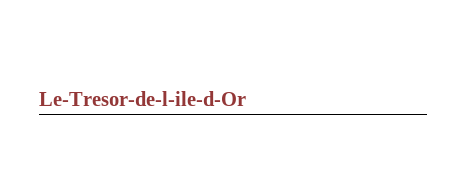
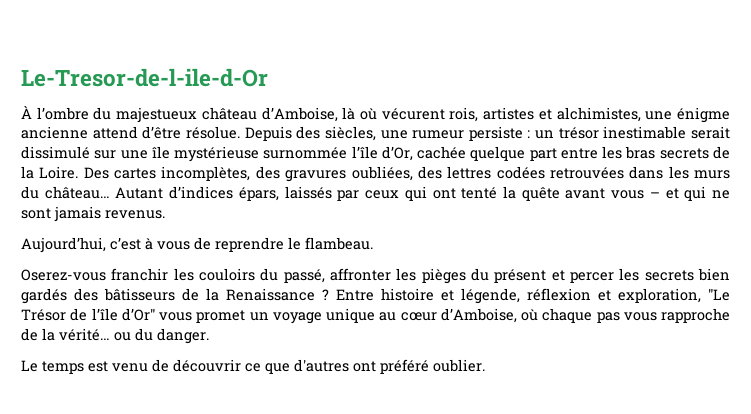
(246, 98) none -> [21,106,730,123] [21,126,730,141] [21,146,730,162] [21,166,730,182] [21,186,730,201] [21,206,165,222] [21,237,373,253] [21,268,731,284] [21,288,730,304] [21,308,730,324] [21,328,209,344] [21,359,485,374] // À l’ombre du majestueux château d’Amboise, là où vécurent rois, artistes et alchimistes, une énigme ancienne attend d’être résolue. Depuis des siècles, une rumeur persiste : un trésor inestimable serait dissimulé sur une île mystérieuse surnommée l’île d’Or, cachée quelque part entre les bras secrets de la Loire. Des cartes incomplètes, des gravures oubliées, des lettres codées retrouvées dans les murs du château… Autant d’indices épars, laissés par ceux qui ont tenté la quête avant vous – et qui ne sont jamais revenus. // Aujourd’hui, c’est à vous de reprendre le flambeau. // Oserez-vous franchir les couloirs du passé, affronter les pièges du présent et percer les secrets bien gardés des bâtisseurs de la Renaissance ? Entre histoire et légende, réflexion et exploration, "Le Trésor de l’île d’Or" vous promet un voyage unique au cœur d’Amboise, où chaque pas vous rapproche de la vérité… ou du danger. // Le temps est venu de découvrir ce que d'autres ont préféré oublier.

